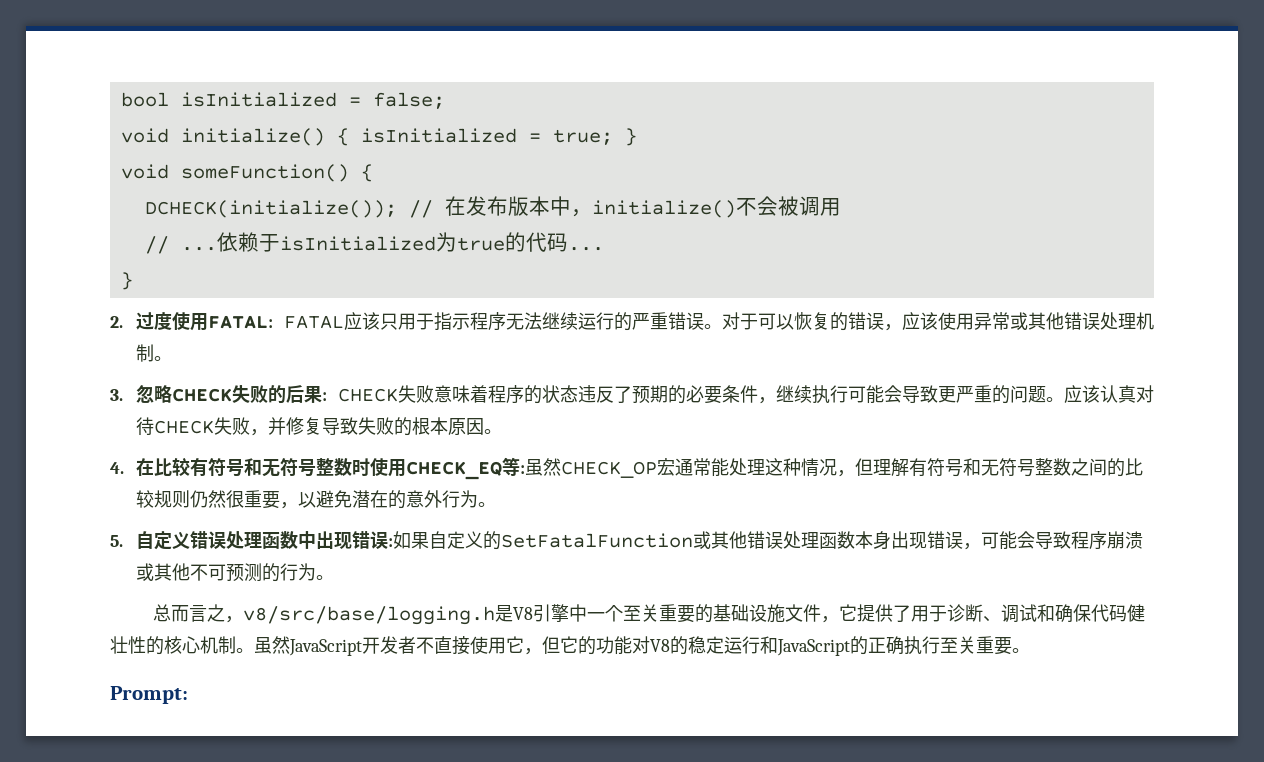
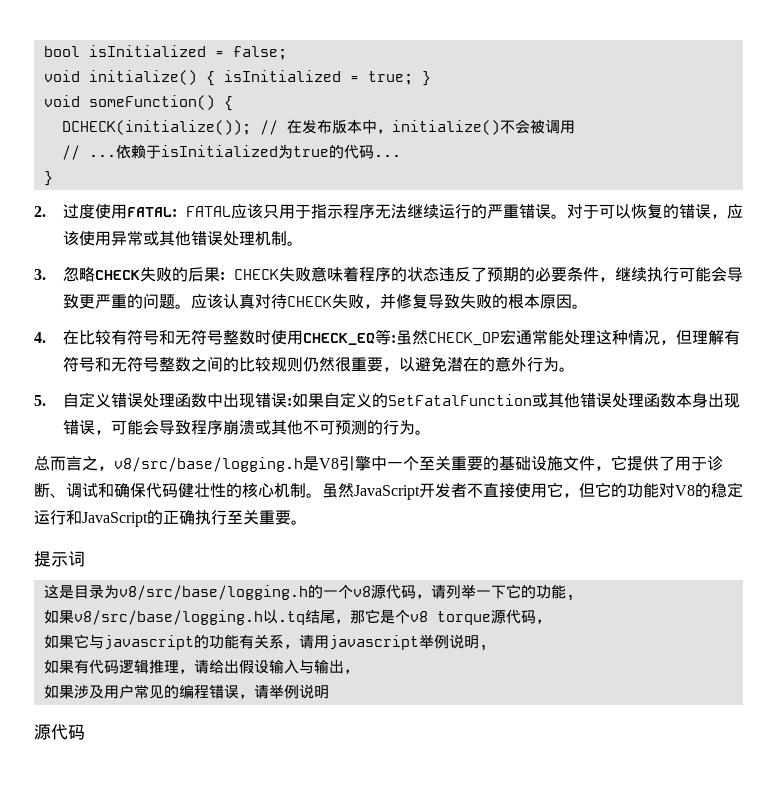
[110,686,188,704] Prompt: -> [34,551,85,567] [43,584,575,601] [43,609,551,625] [43,634,488,651] [43,659,359,674] [43,684,329,699] [34,724,85,740] 提示词 // 这是目录为v8/src/base/logging.h的一个v8源代码，请列举一下它的功能, // 如果v8/src/base/logging.h以.tq结尾，那它是个v8 torque源代码， // 如果它与javascript的功能有关系，请用javascript举例说明, // 如果有代码逻辑推理，请给出假设输入与输出， // 如果涉及用户常见的编程错误，请举例说明 // 源代码

